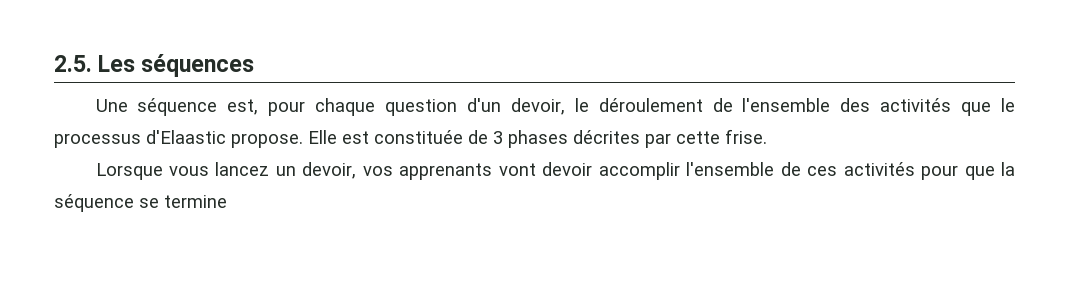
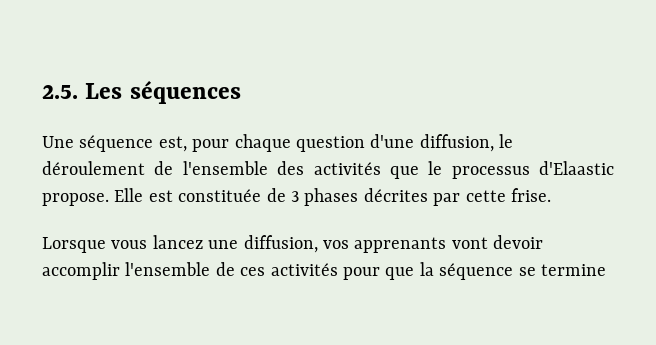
[466,98,565,115] d'un devoir, -> [370,134,494,152] d'une diffusion,
[275,162,357,179] un devoir, -> [208,235,318,253] une diffusion,

